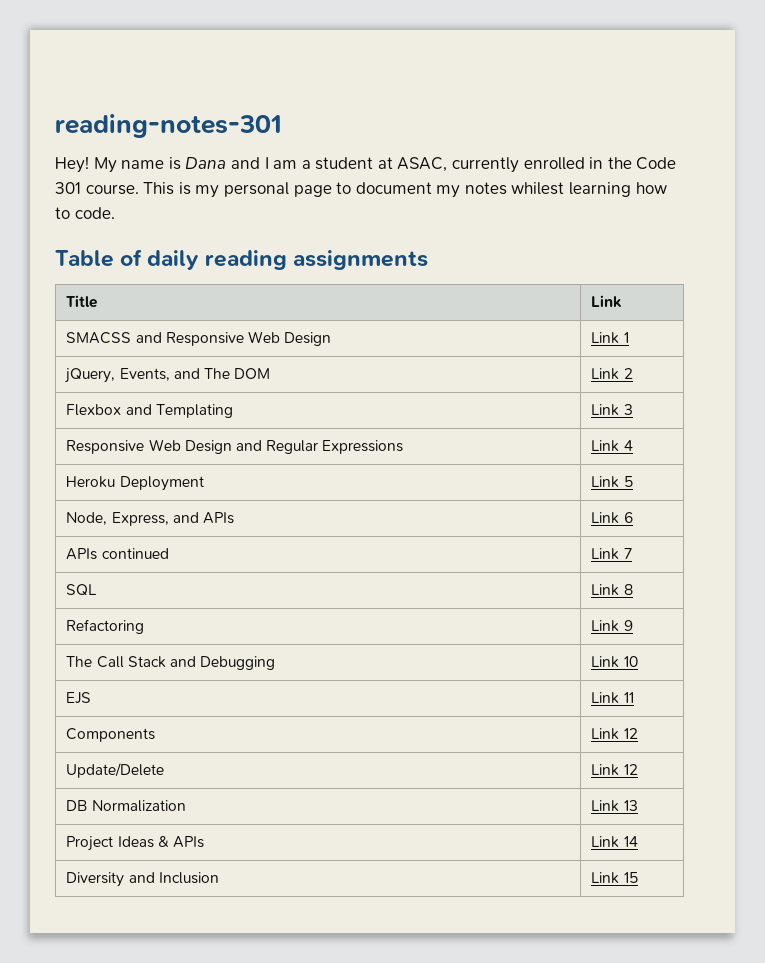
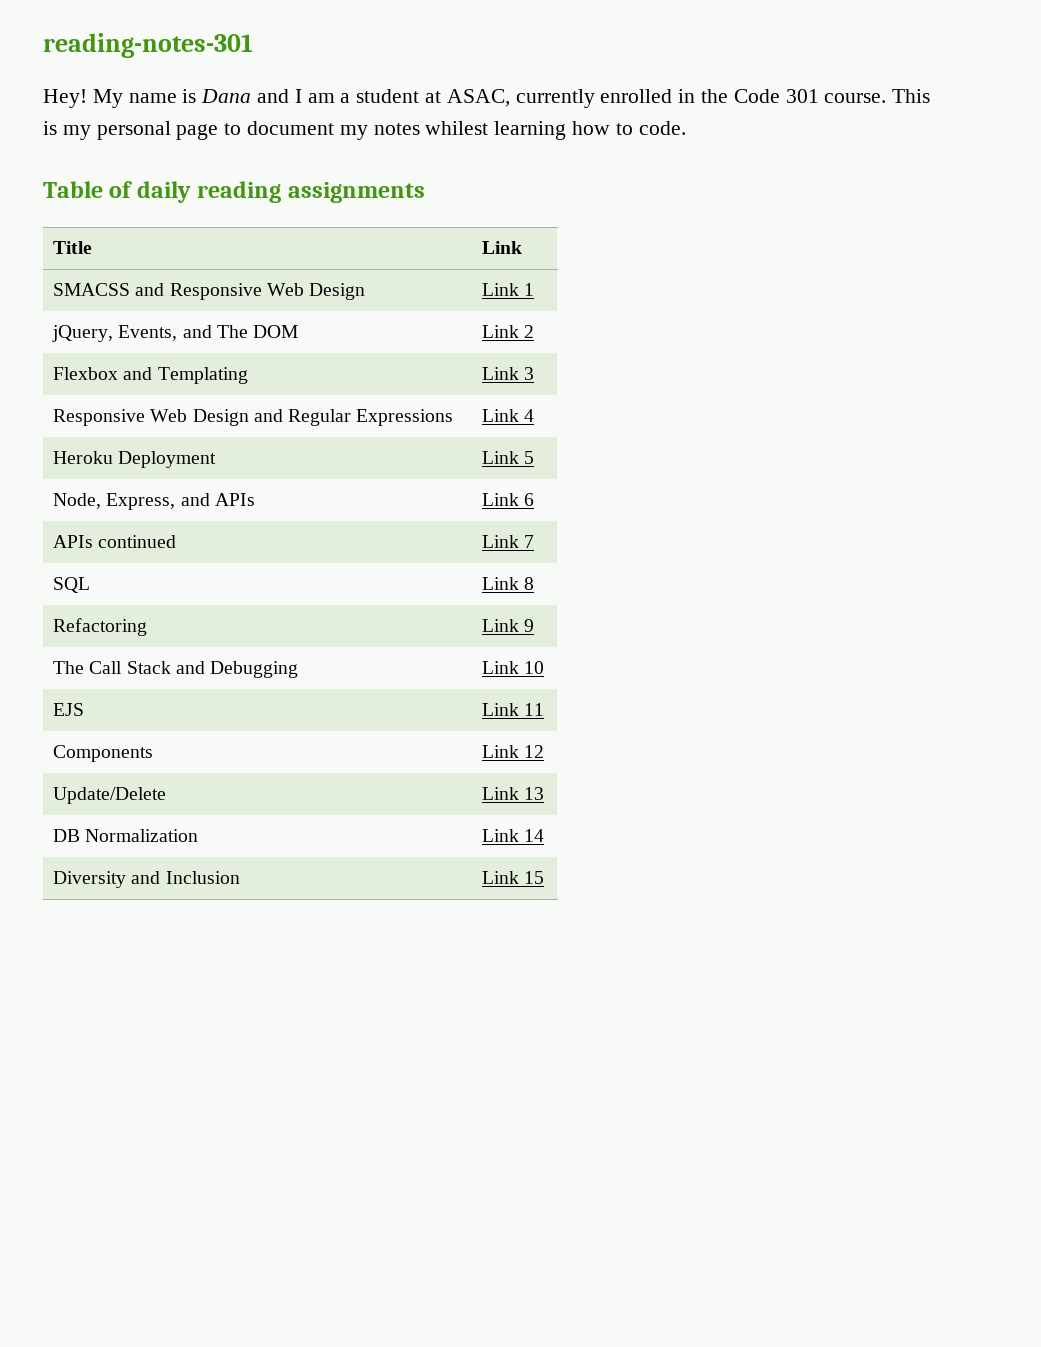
[623,764,638,775] 12 -> [524,787,545,800] 13
[591,800,638,812] [66,836,204,851] | Link 13 // Project Ideas & APIs -> (199, 835) none

